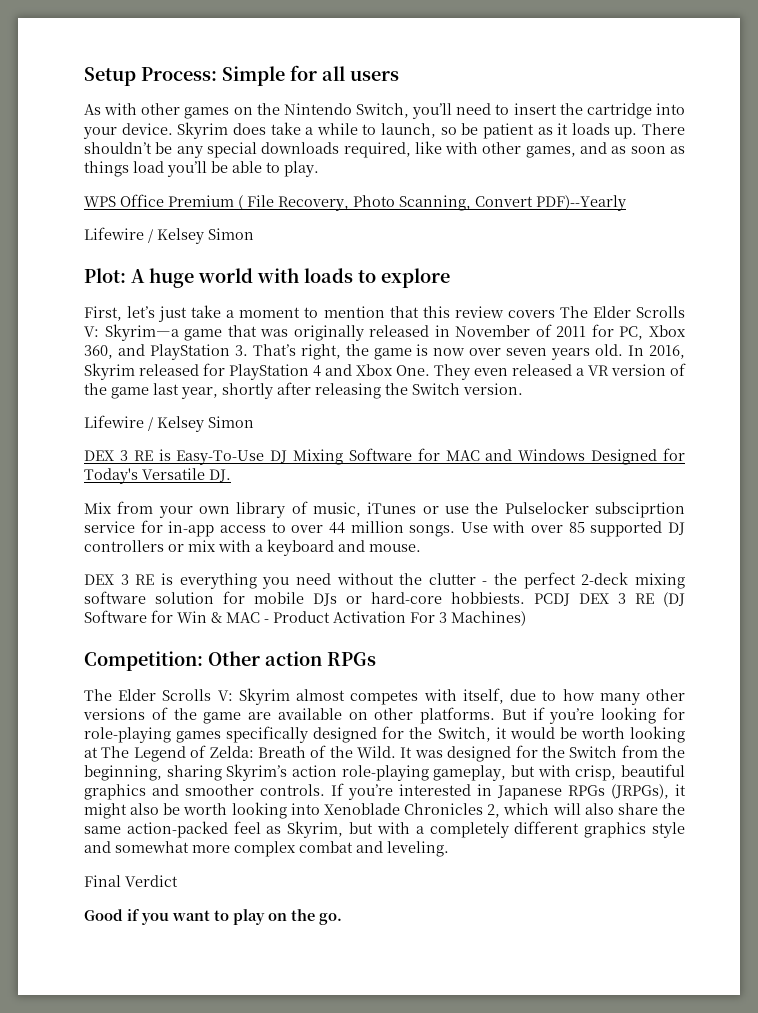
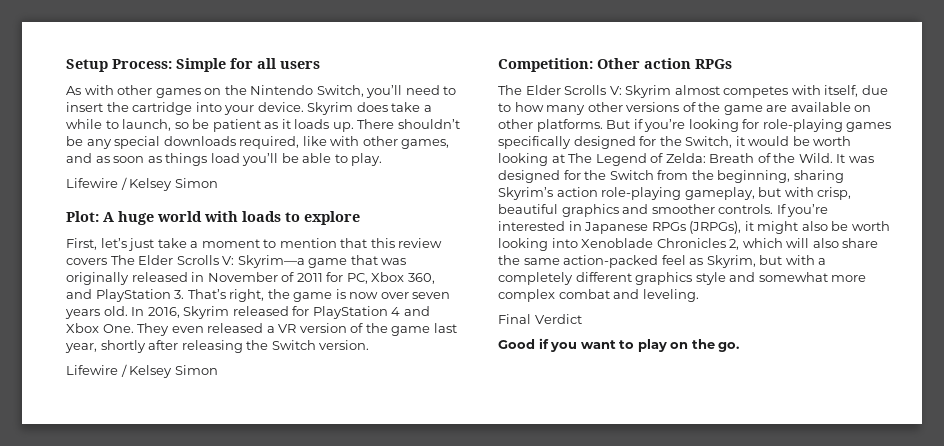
[84,194,626,211] // WPS Office Premium ( File Recovery, Photo Scanning, Convert PDF)--Yearly -> (383, 159) none
[84,448,686,465] [84,468,231,484] [84,501,685,518] [84,520,686,537] [84,539,421,556] [84,572,686,589] [84,591,685,607] [84,610,526,626] // DEX 3 RE is Easy-To-Use DJ Mixing Software for MAC and Windows Designed for Today's Versatile DJ. // Mix from your own library of music, iTunes or use the Pulselocker subsciprtion service for in-app access to over 44 million songs. Use with over 85 supported DJ controllers or mix with a keyboard and mouse. // DEX 3 RE is everything you need without the clutter - the perfect 2-deck mixing software solution for mobile DJs or hard-core hobbiests. PCDJ DEX 3 RE (DJ Software for Win & MAC - Product Activation For 3 Machines) -> (218, 370) none

